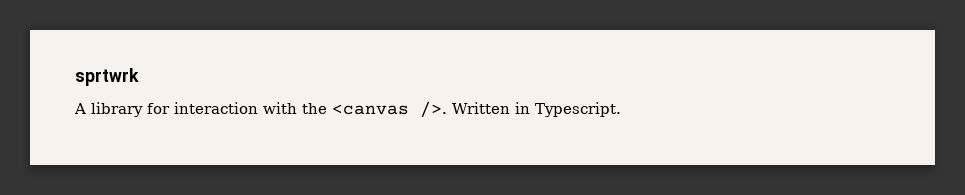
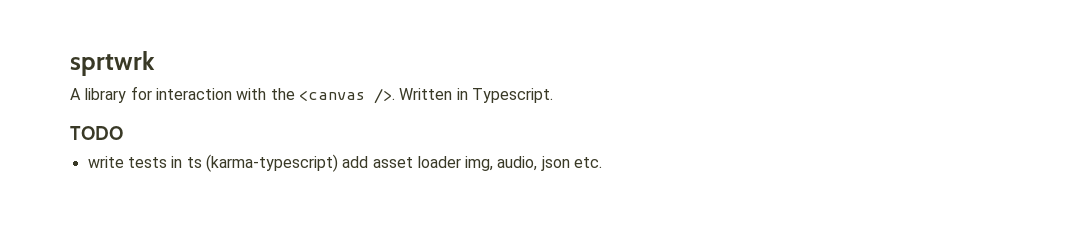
(621, 109) none -> [70,126,123,140] [87,154,603,172] // TODO // write tests in ts (karma-typescript) add asset loader img, audio, json etc.

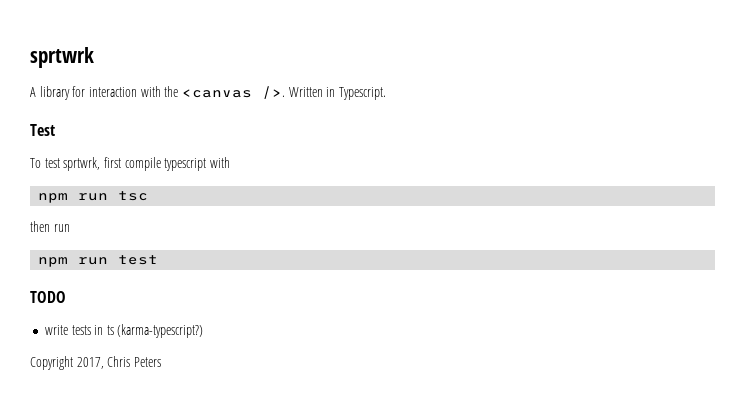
(553, 95) none -> [30,124,55,136] [30,157,230,171] [38,191,149,203] [30,221,70,232] [38,255,159,267] // Test // To test sprtwrk, first compile typescript with // npm run tsc // then run // npm run test
[205,154,603,172] (karma-typescript) add asset loader img, audio, json etc. -> [117,324,204,338] [30,356,161,370] (karma-typescript?) // Copyright 2017, Chris Peters

